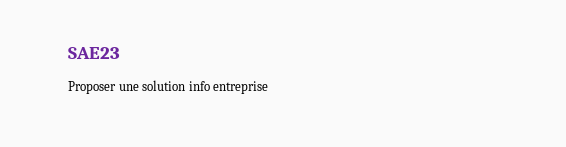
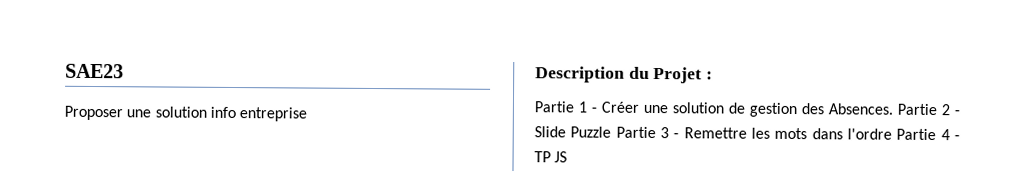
(269, 87) none -> [535,66,714,84] [534,101,960,118] [534,126,960,141] [534,151,568,163] // Description du Projet : // Partie 1 - Créer une solution de gestion des Absences. Partie 2 - Slide Puzzle Partie 3 - Remettre les mots dans l'ordre Partie 4 - TP JS

